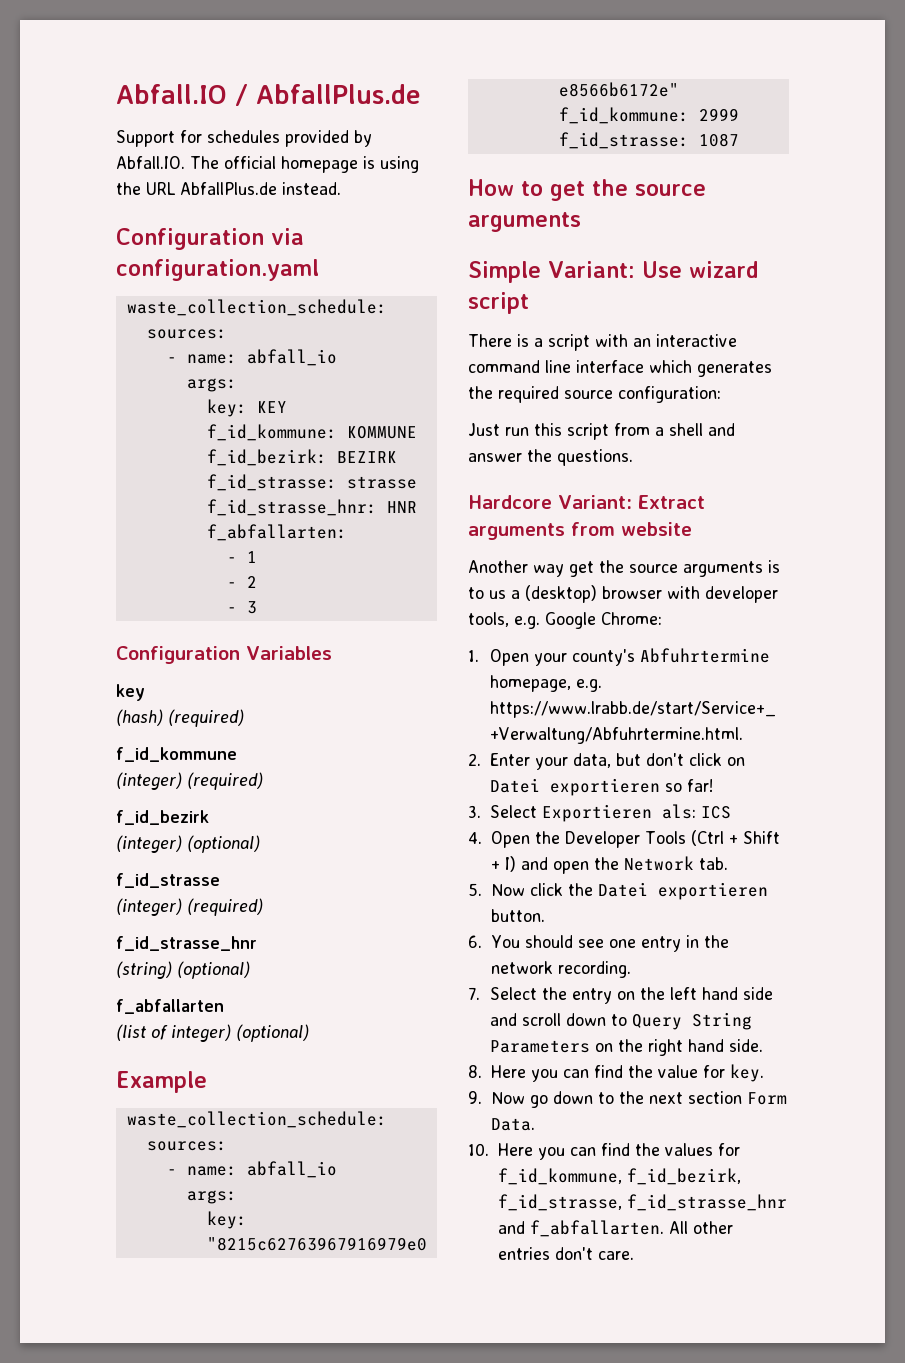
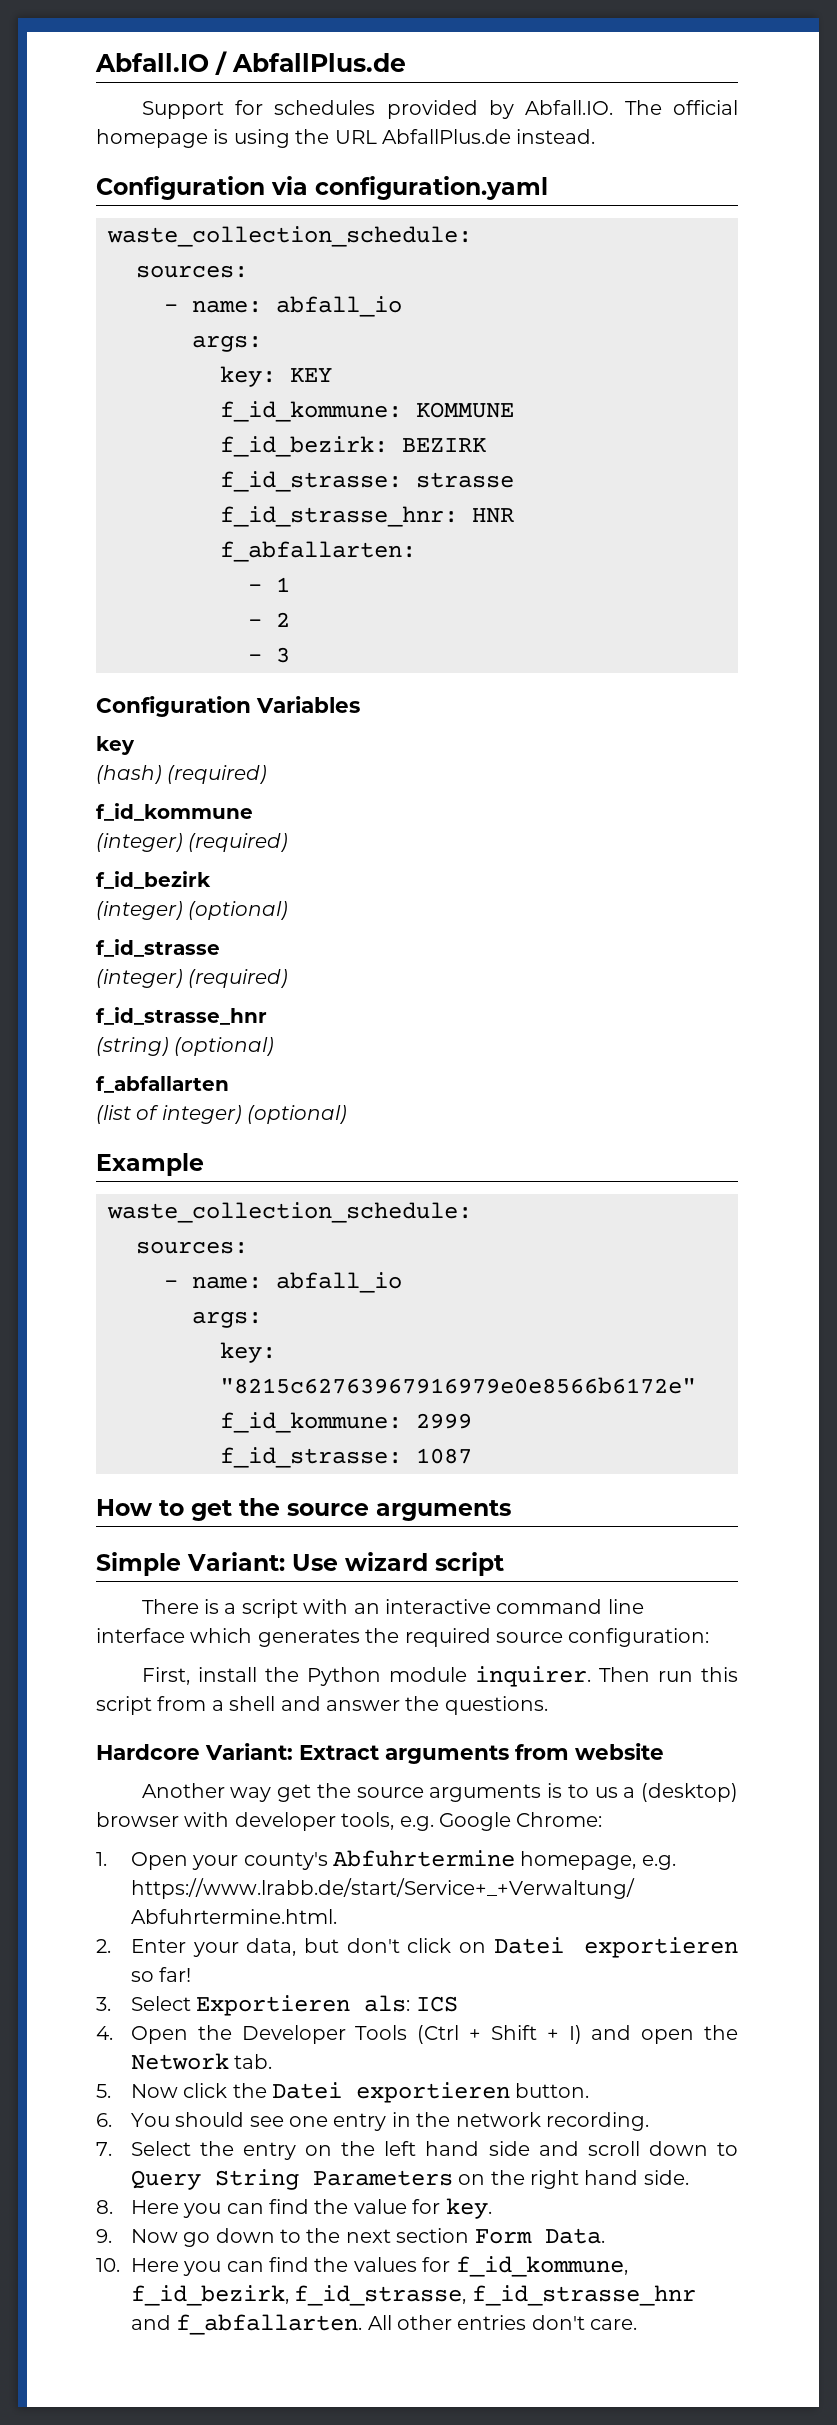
[468,423,500,436] Just -> [141,1666,650,1687] First, install the Python module inquirer. Then

